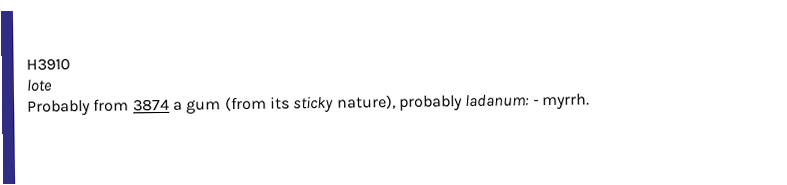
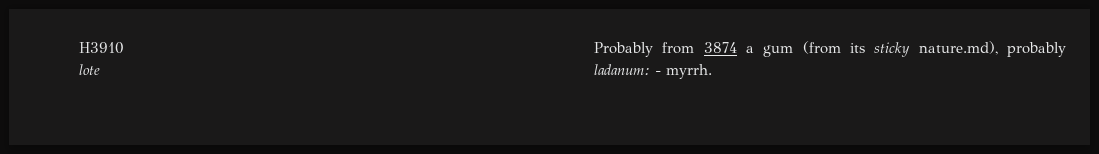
[336,94,396,110] nature), -> [918,41,998,55] nature.md),

